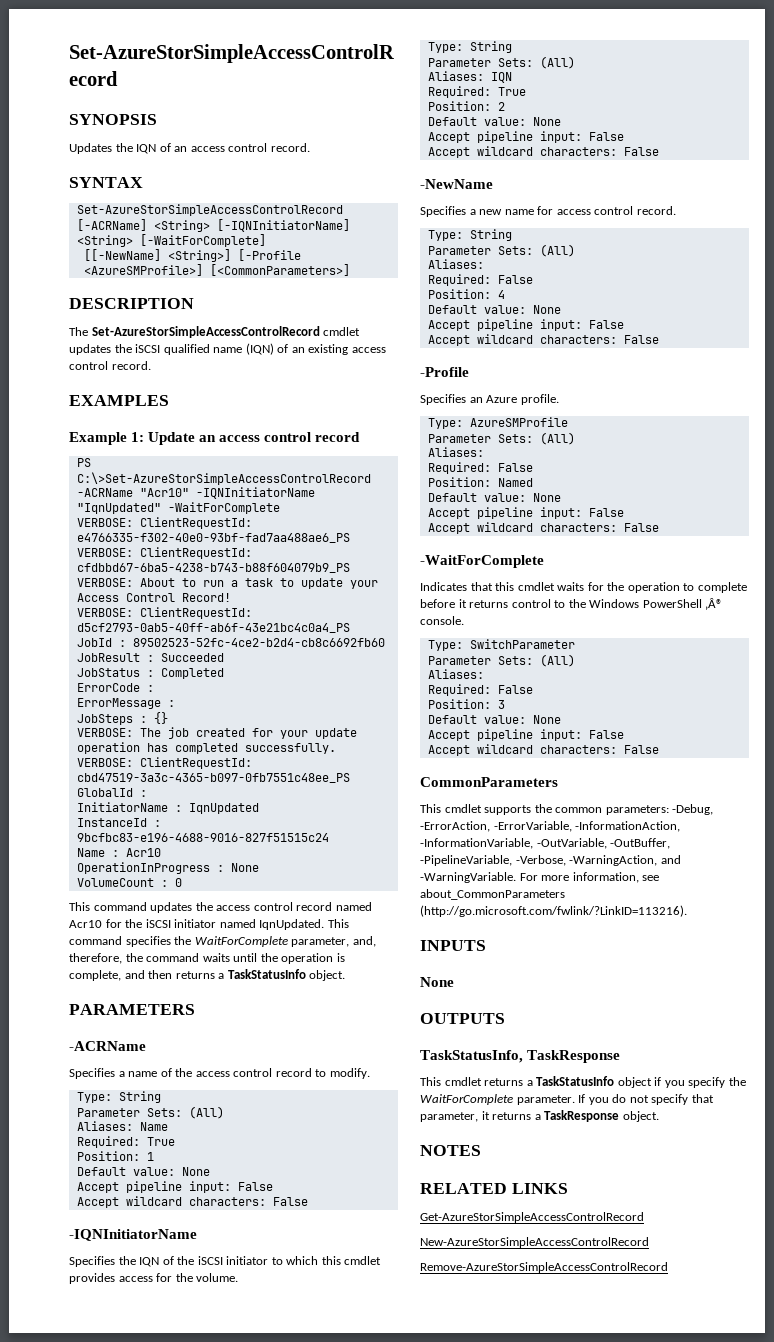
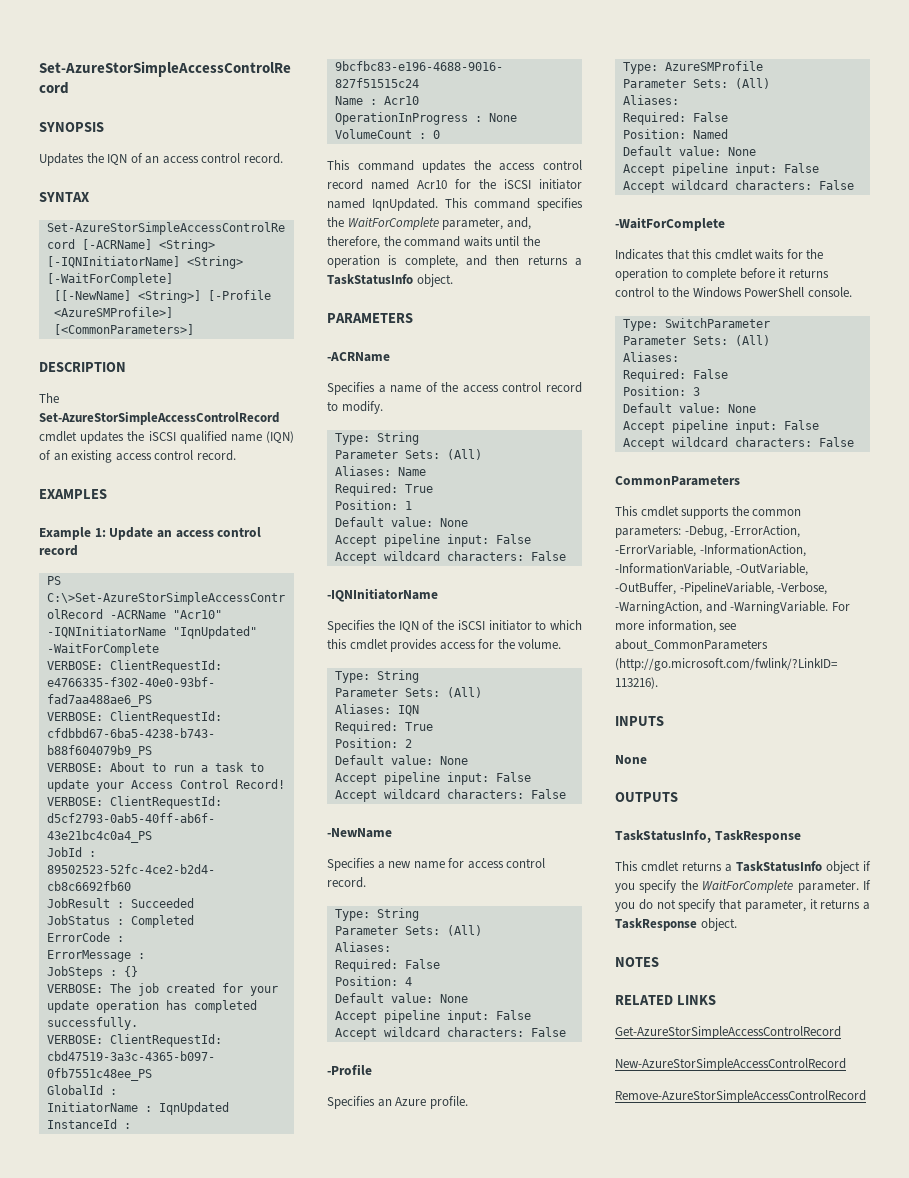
[705,598,724,610] ‚Â® -> (805, 292) none

